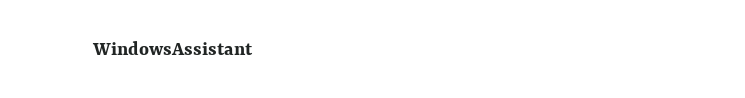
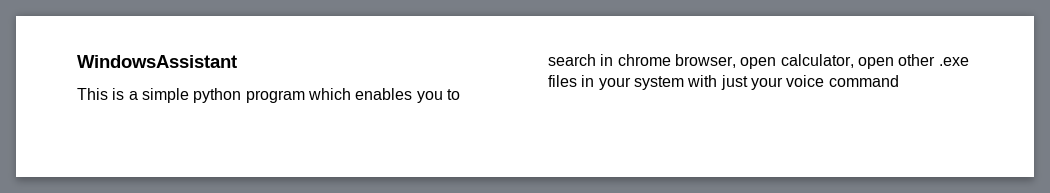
(253, 48) none -> [77,88,460,103] [548,54,969,69] [548,75,899,90] // This is a simple python program which enables you to search in chrome browser, open calculator, open other .exe files in your system with just your voice command

